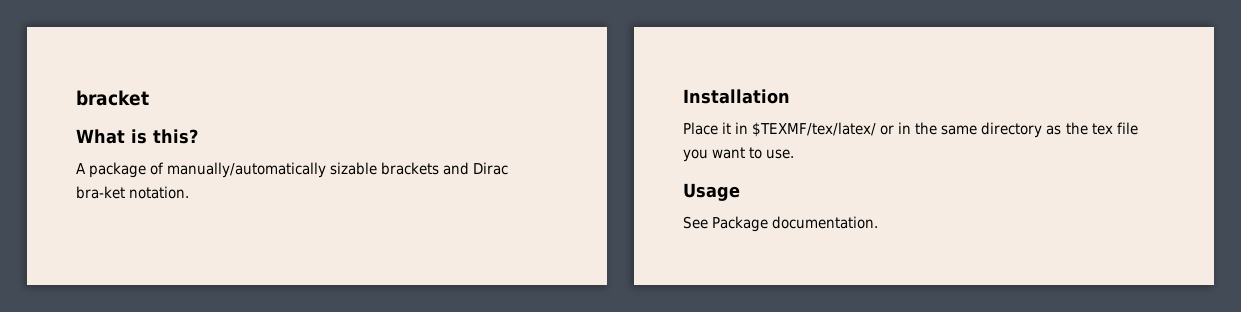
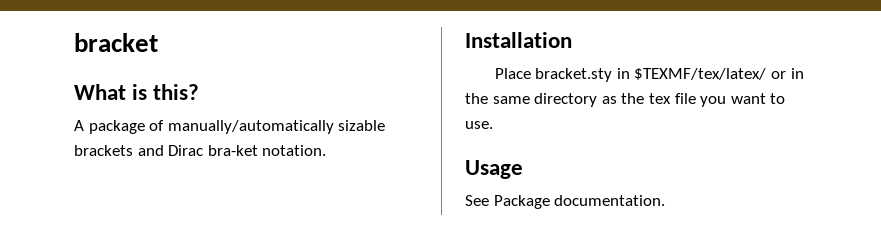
[722,122,732,134] it -> [535,68,613,82] bracket.sty

